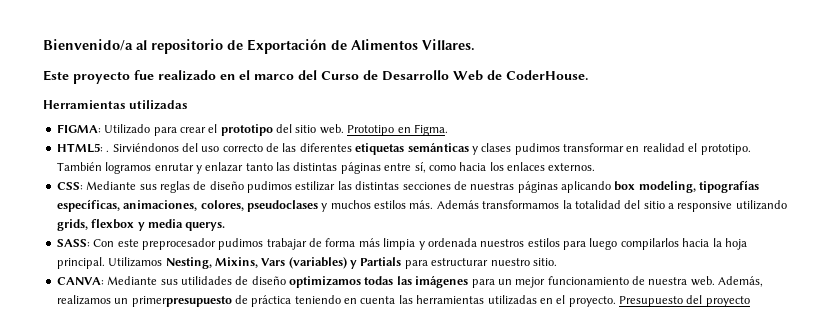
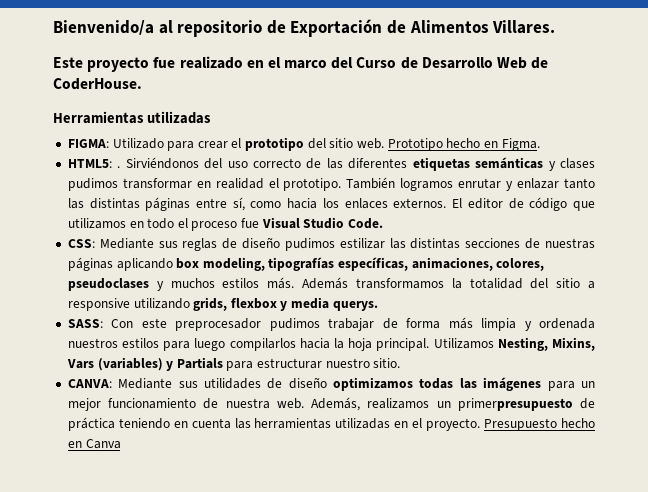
(395, 130) none -> [446,138,481,148] hecho
(596, 167) none -> [452,197,596,211] [67,217,384,231] El editor de código que utilizamos en todo el proceso fue Visual Studio Code.
[686,295,750,307] del proyecto -> [561,418,595,428] [67,439,121,449] hecho en Canva

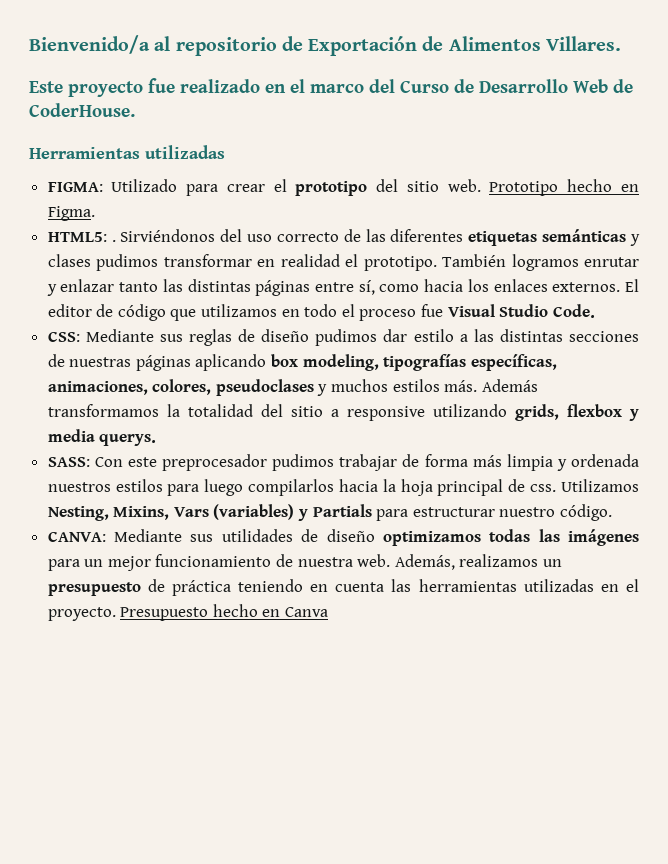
[339,238,385,249] estilizar -> [383,329,468,342] dar estilo a
[376,338,430,351] principal. -> [437,479,557,496] principal de css.
[373,358,401,368] sitio. -> [560,504,613,521] código.
[457,398,573,411] primerpresupuesto -> [47,582,141,596] presupuesto

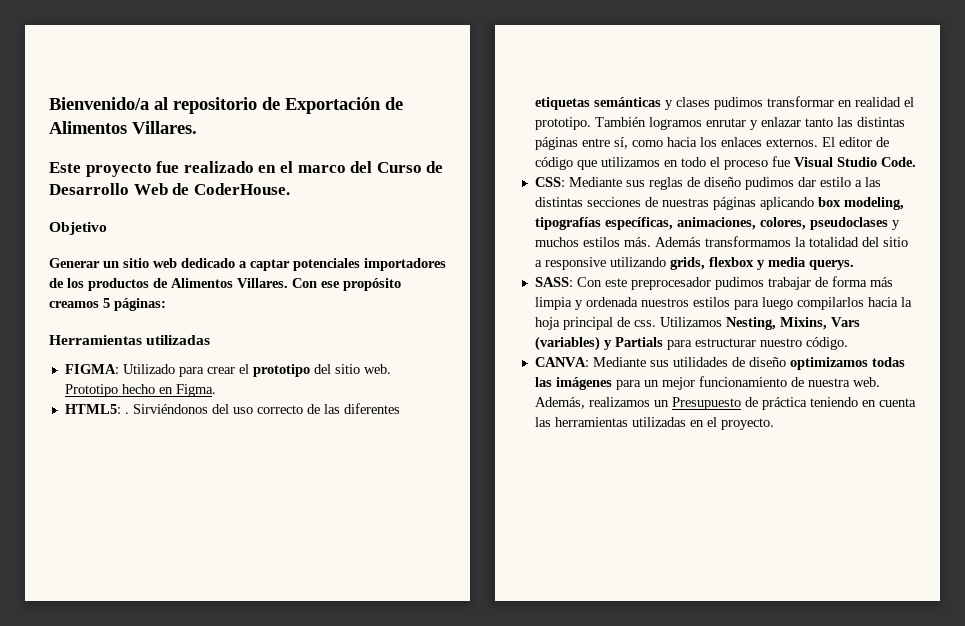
(135, 110) none -> [49,222,107,235] [49,258,446,271] [49,278,401,291] [49,298,166,311] // Objetivo // Generar un sitio web dedicado a captar potenciales importadores de los productos de Alimentos Villares. Con ese propósito creamos 5 páginas:
[47,582,141,596] presupuesto -> [671,397,741,410] Presupuesto
[120,604,329,621] Presupuesto hecho en Canva -> (774, 424) none

